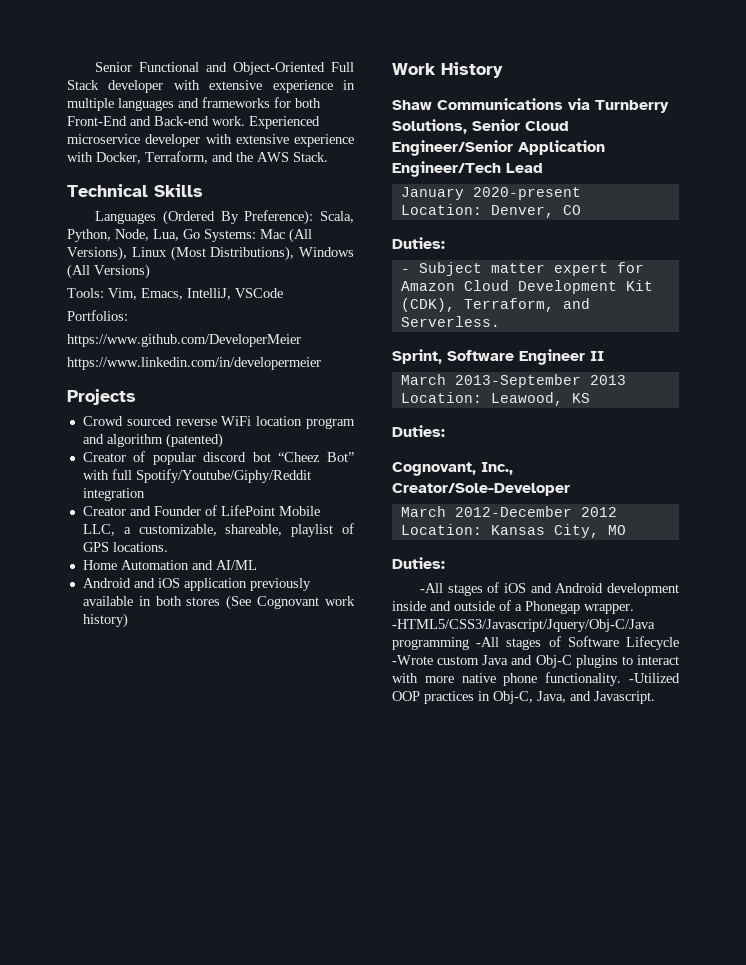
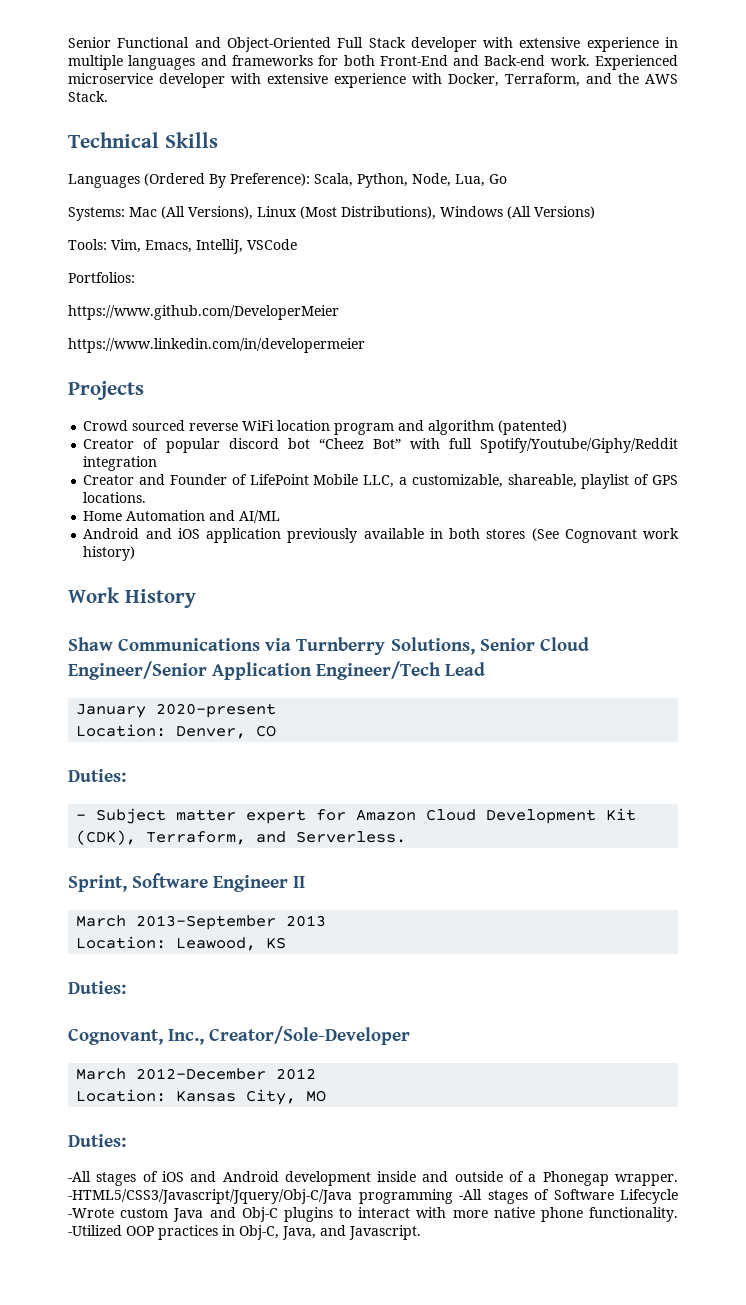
(200, 234) none -> (507, 179) //

